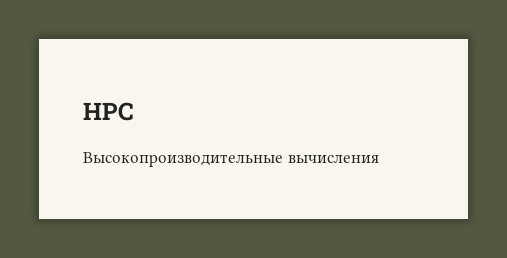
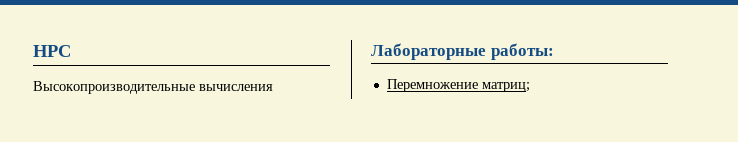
(379, 158) none -> [371,43,554,60] [386,79,530,92] // Лабораторные работы: // Перемножение матриц;

